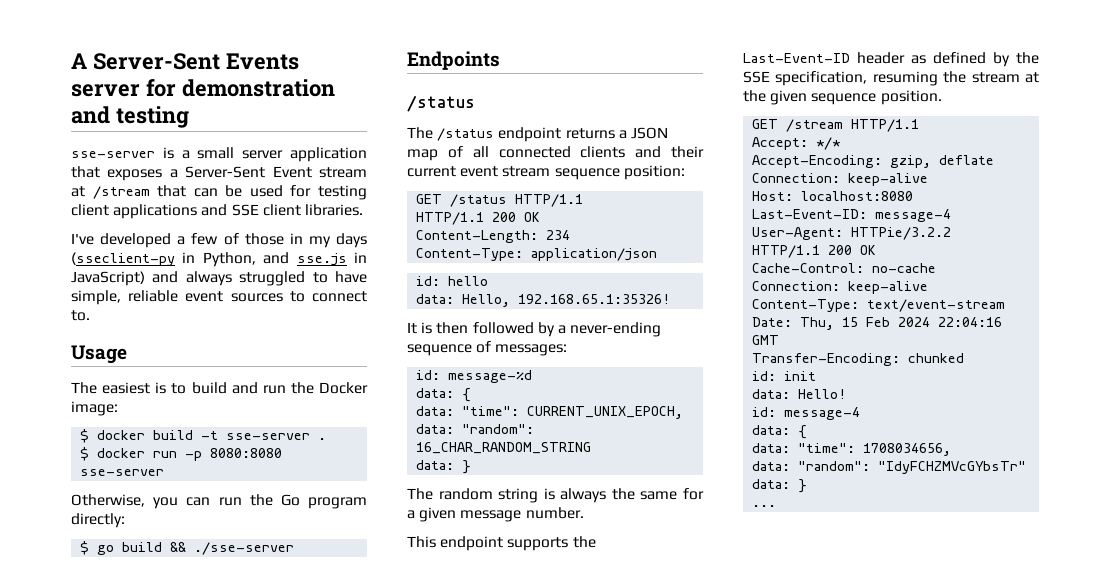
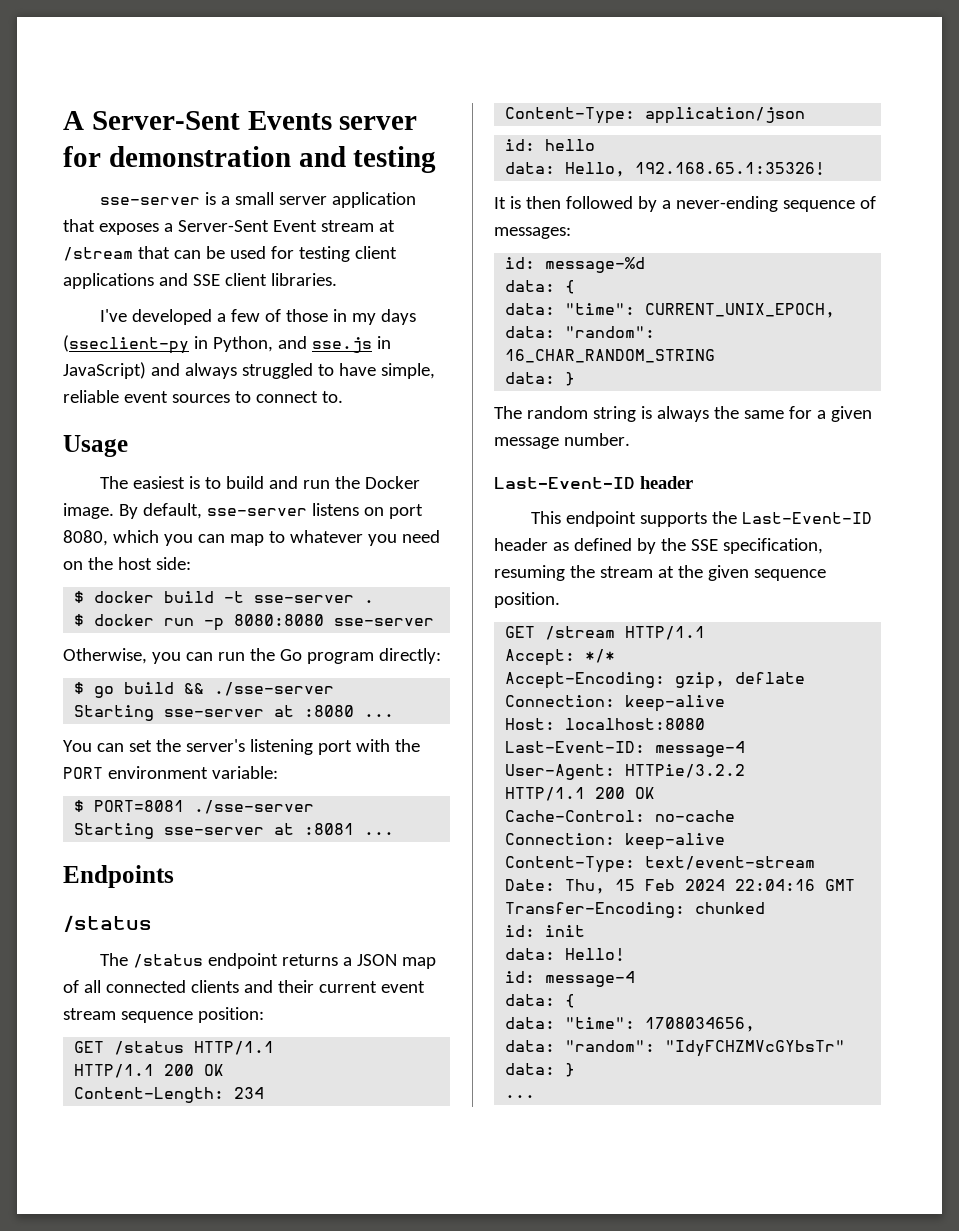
[71,401,118,416] image: -> [63,503,423,519] [63,530,440,546] [63,557,191,570] image. By default, sse-server listens on port 8080, which you can map to whatever you need on the host side:
(295, 548) none -> [74,705,395,721] [63,739,420,755] [63,766,278,779] [74,800,315,814] [74,823,395,839] // Starting sse-server at :8080 ... // You can set the server's listening port with the PORT environment variable: // $ PORT=8081 ./sse-server // Starting sse-server at :8081 ...
(584, 513) none -> [494,476,693,489] // Last-Event-ID header

